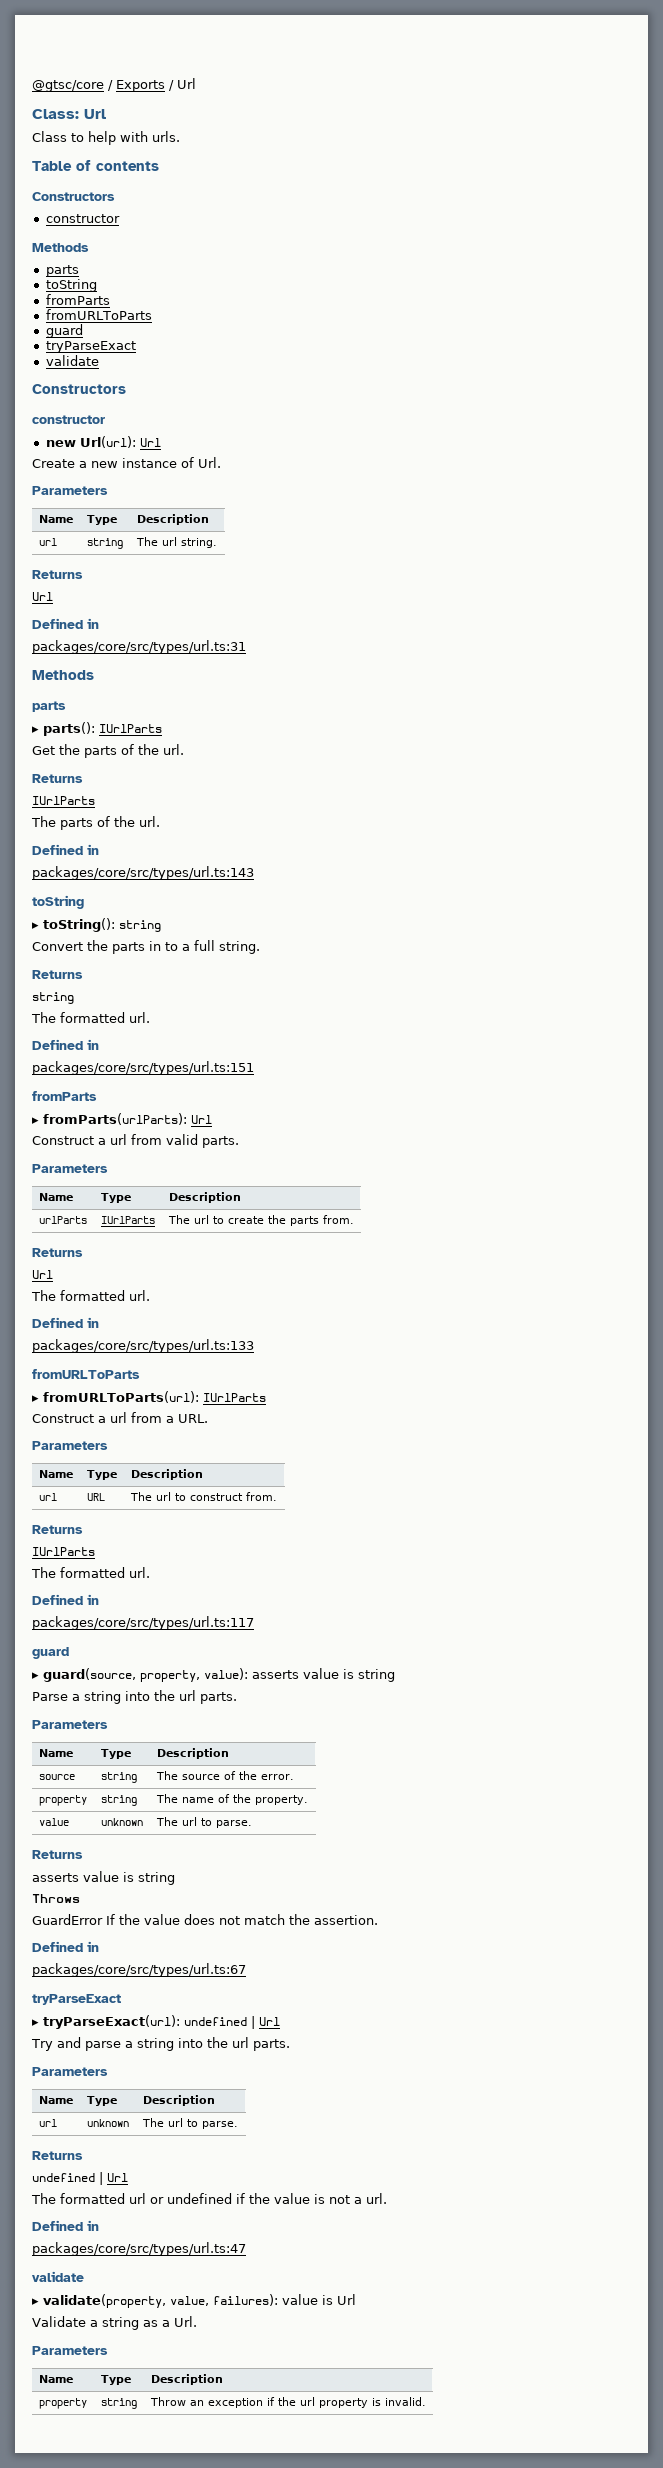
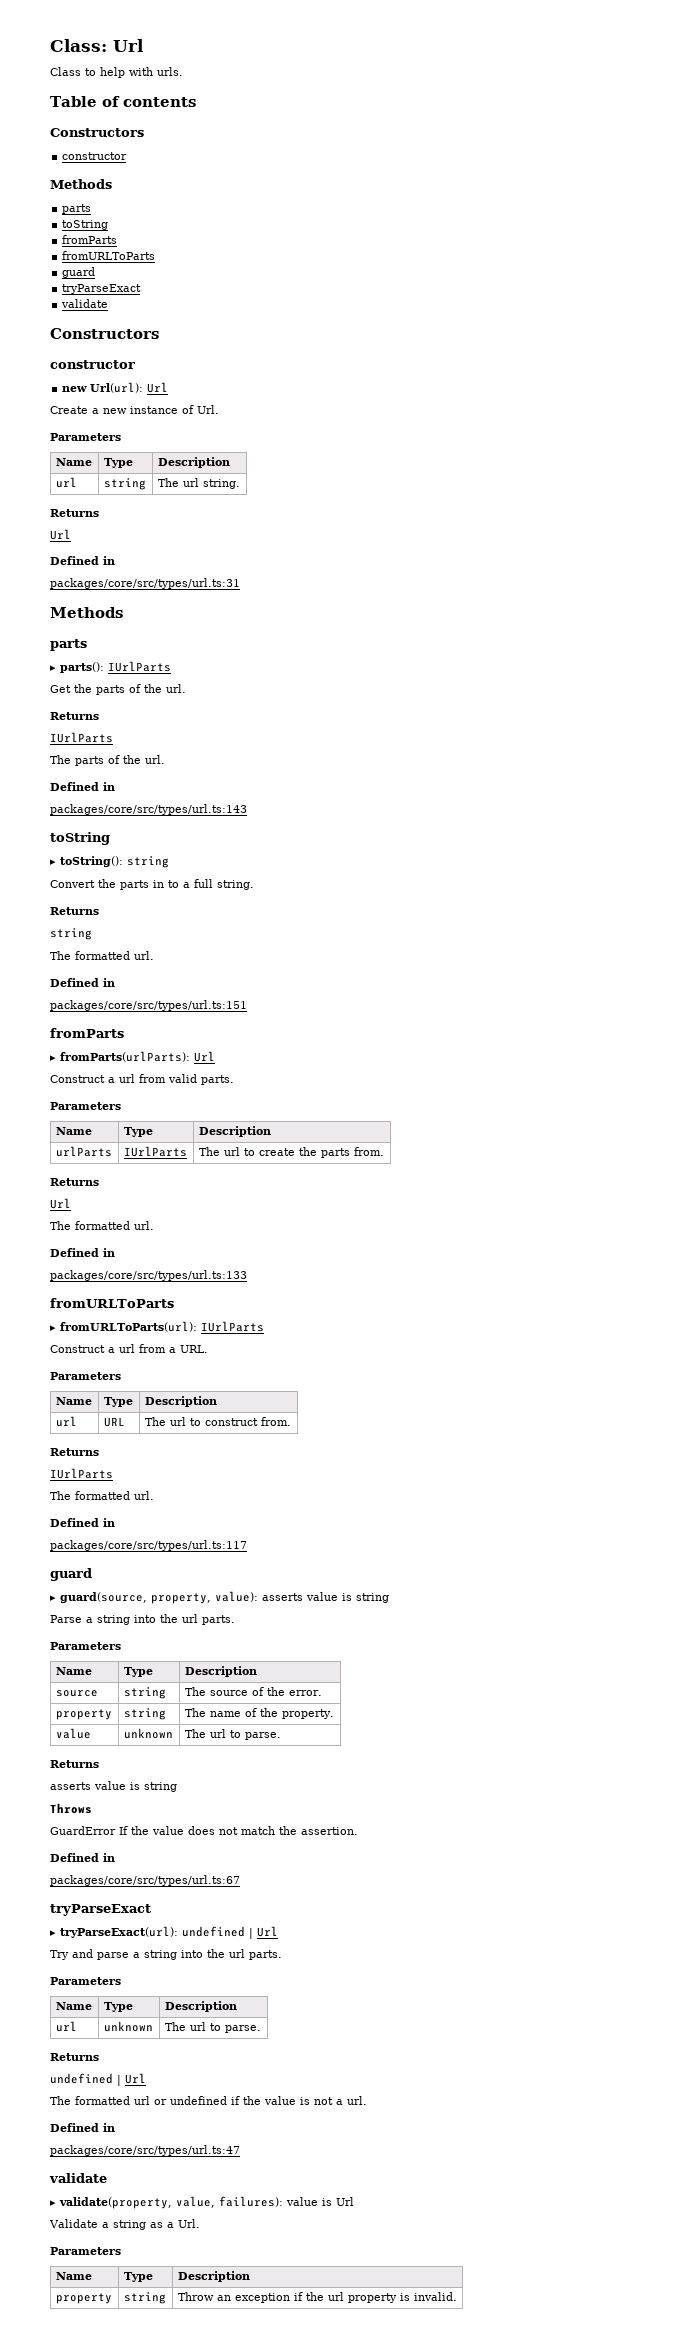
[32,78,196,92] @gtsc/core / Exports / Url // -> (50, 45) none

